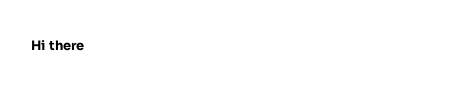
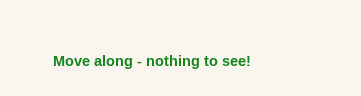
[31,40,84,51] Hi there -> [53,55,251,69] Move along - nothing to see!

